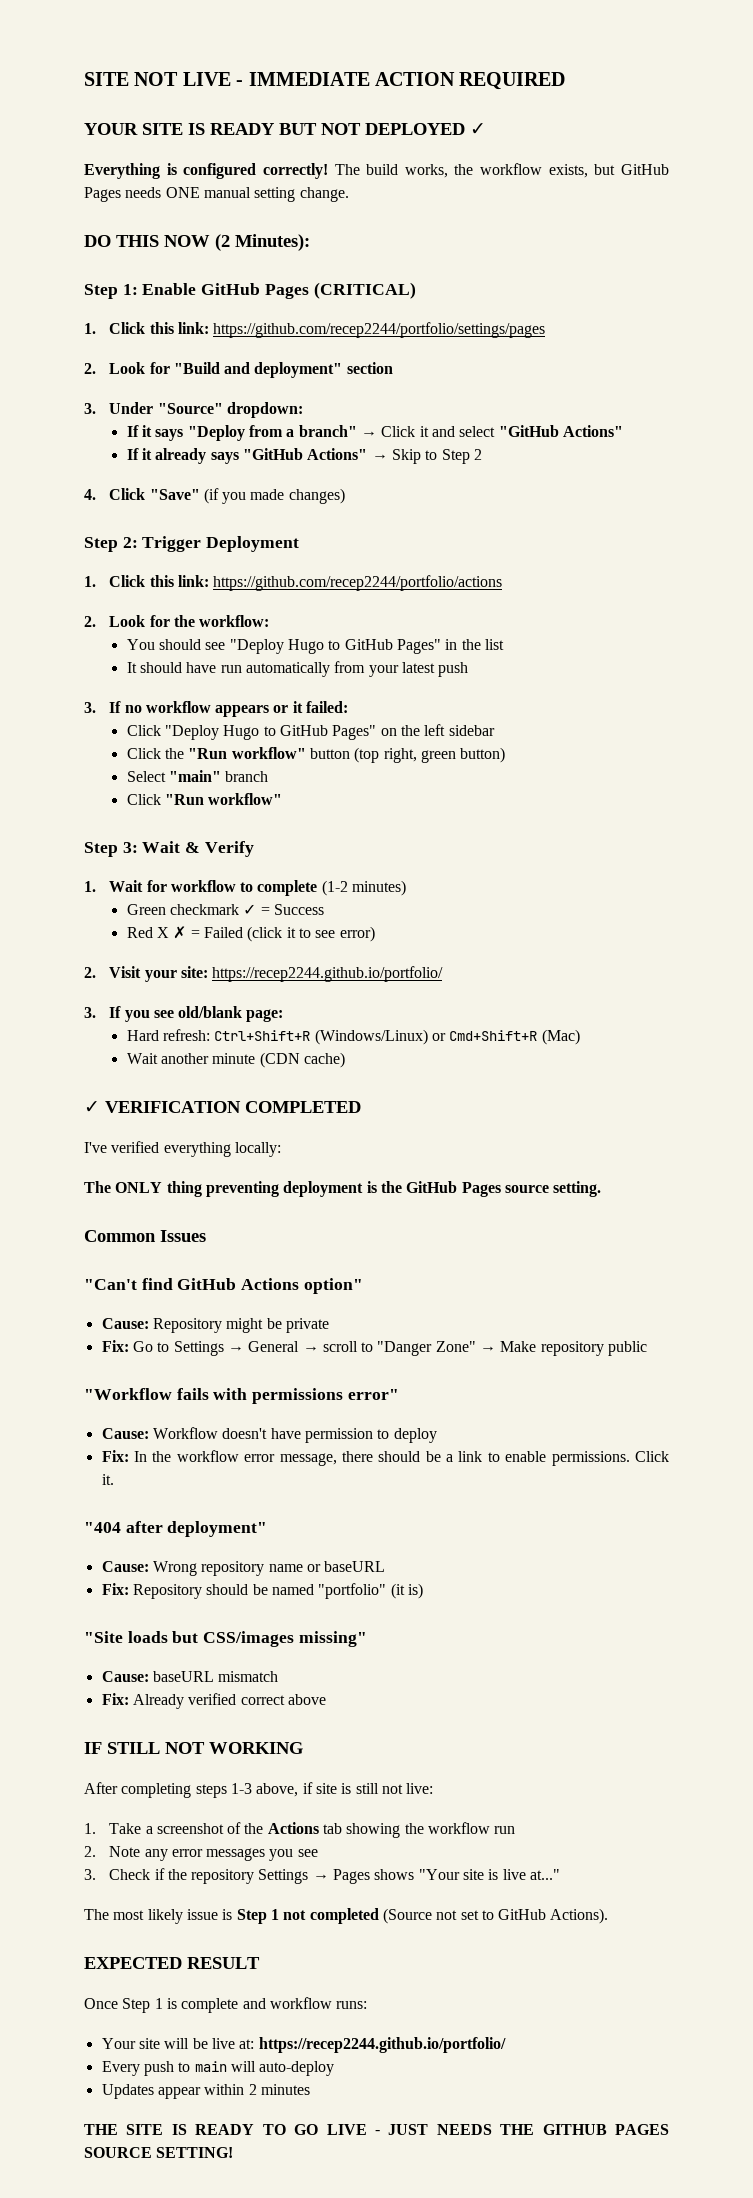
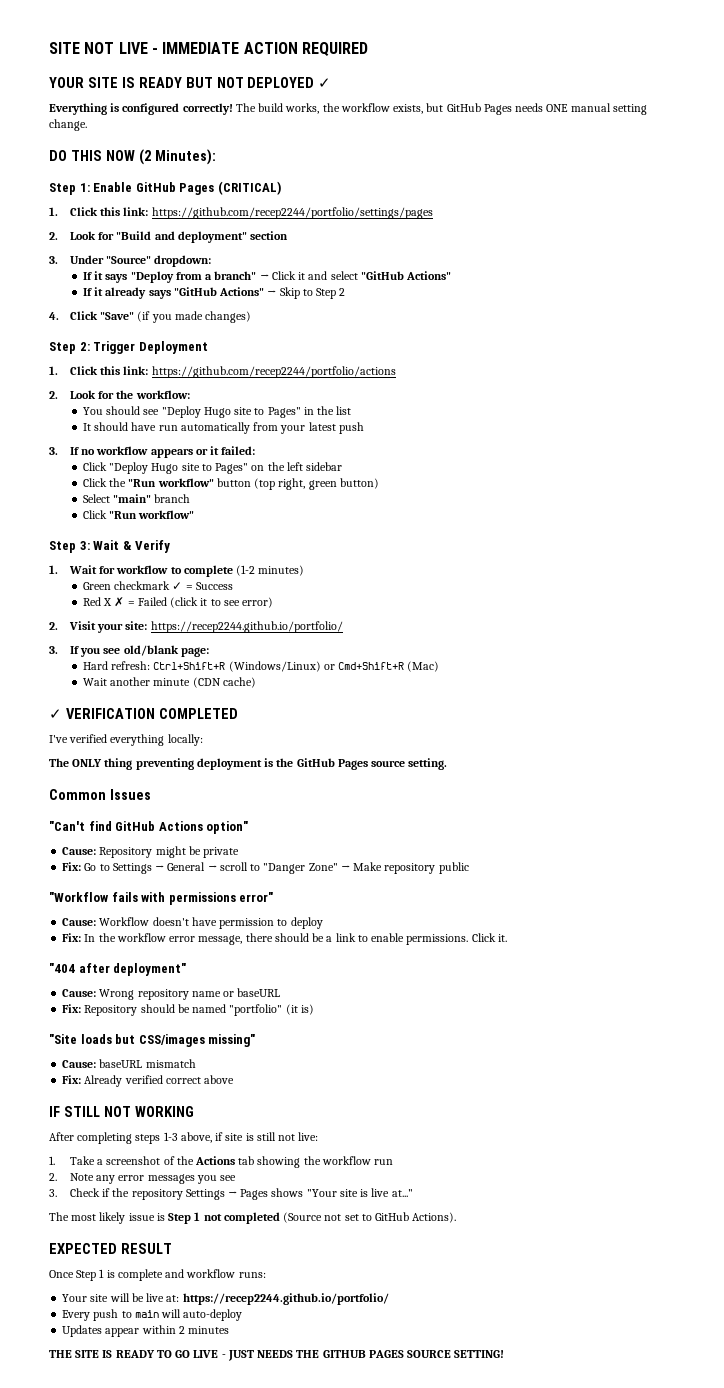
[328,639,393,650] to GitHub -> [234,407,265,415] site to
[263,725,329,736] to GitHub -> [181,463,212,471] site to

